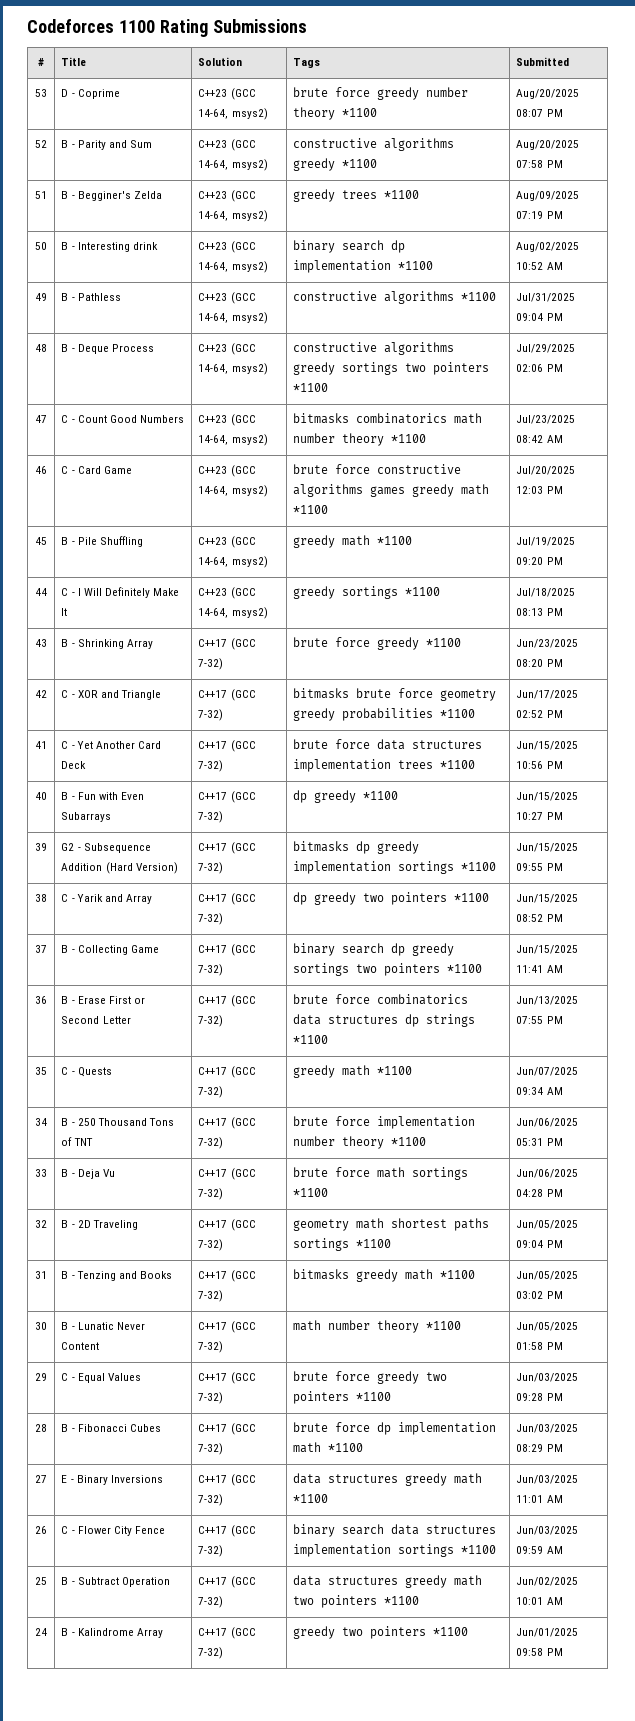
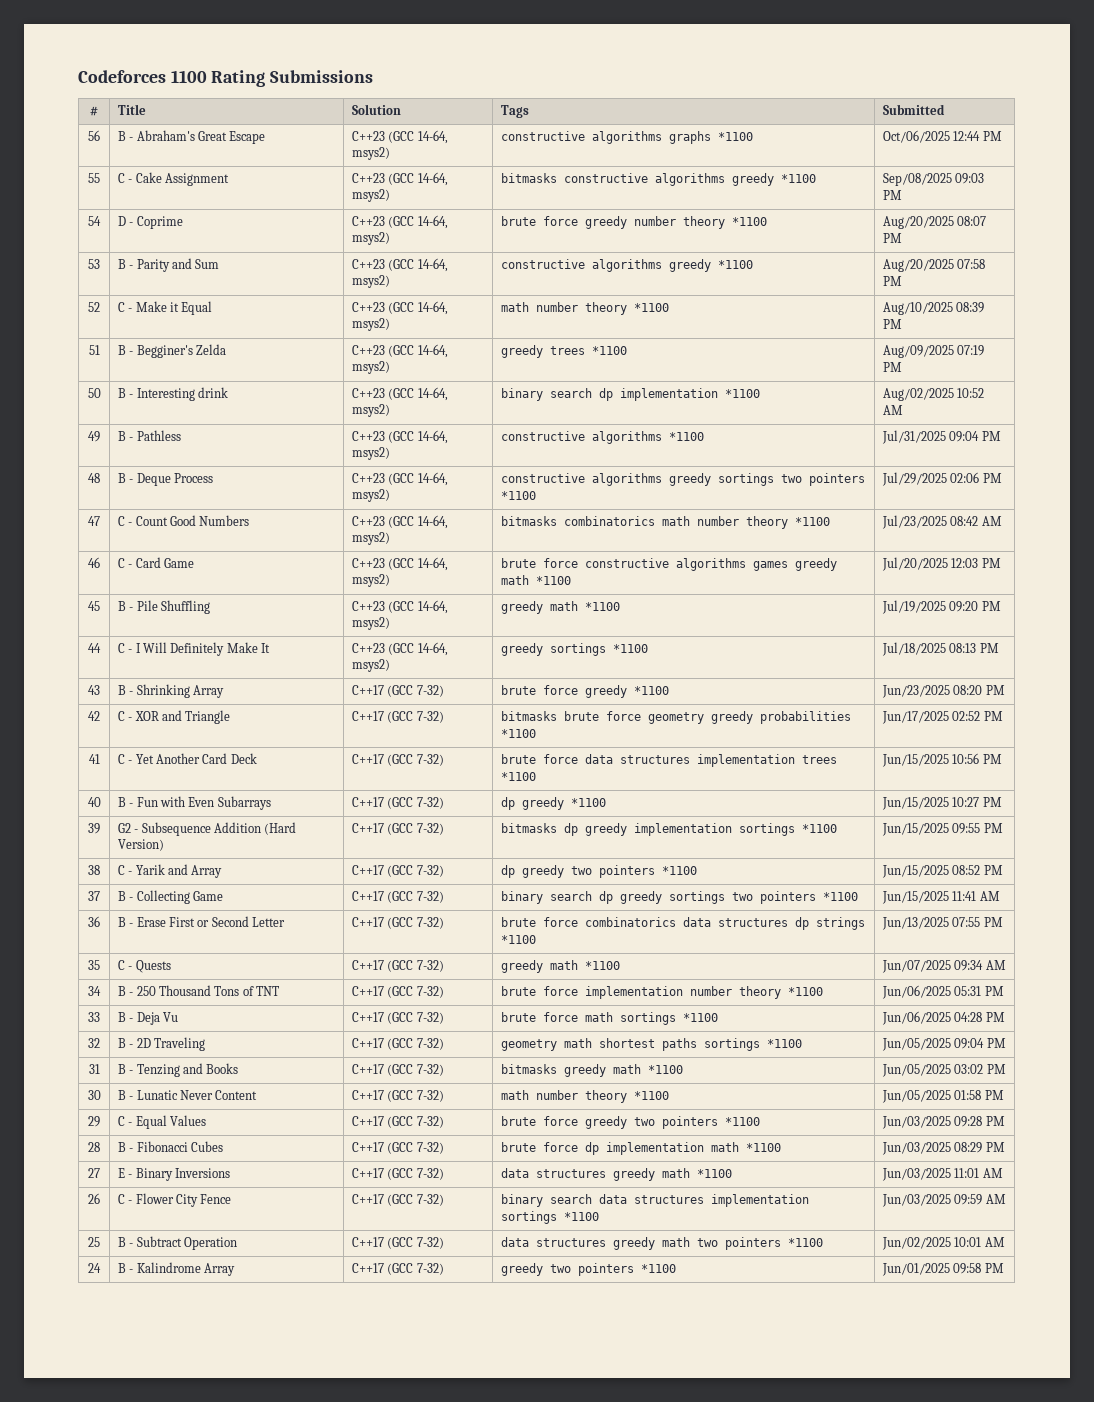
[35,89,47,97] 53 -> [88,130,100,141] [117,130,266,144] [351,130,448,144] [351,147,390,160] [500,131,753,144] [882,130,1002,143] [88,173,100,183] [117,172,230,186] [351,172,448,186] [351,189,390,202] [500,173,816,186] [882,173,985,186] [882,190,902,200] [88,216,101,226] 56 | B - Abraham's Great Escape | C++23 (GCC 14-64, msys2) | constructive algorithms graphs *1100 | Oct/06/2025 12:44 PM // 55 | C - Cake Assignment | C++23 (GCC 14-64, msys2) | bitmasks constructive algorithms greedy *1100 | Sep/08/2025 09:03 PM // 54
[35,140,47,148] 52 -> [88,259,100,269] 53
(563, 164) none -> [88,302,100,312] [117,301,213,315] [351,301,448,315] [351,318,390,331] [500,302,669,315] [882,302,985,315] [882,319,902,329] // 52 | C - Make it Equal | C++23 (GCC 14-64, msys2) | math number theory *1100 | Aug/10/2025 08:39 PM

